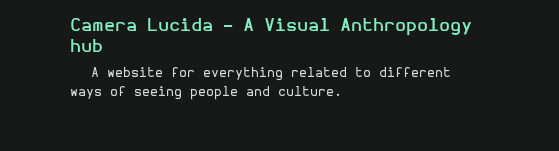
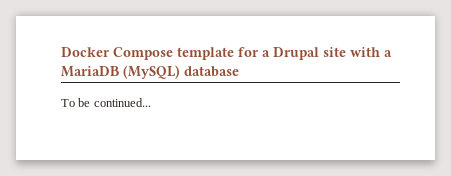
[70,18,472,36] [70,39,103,52] [91,67,452,81] [70,86,342,100] Camera Lucida - A Visual Anthropology hub // A website for everything related to different ways of seeing people and culture. -> [61,47,392,60] [61,65,239,79] [61,98,151,107] Docker Compose template for a Drupal site with a MariaDB (MySQL) database // To be continued...

